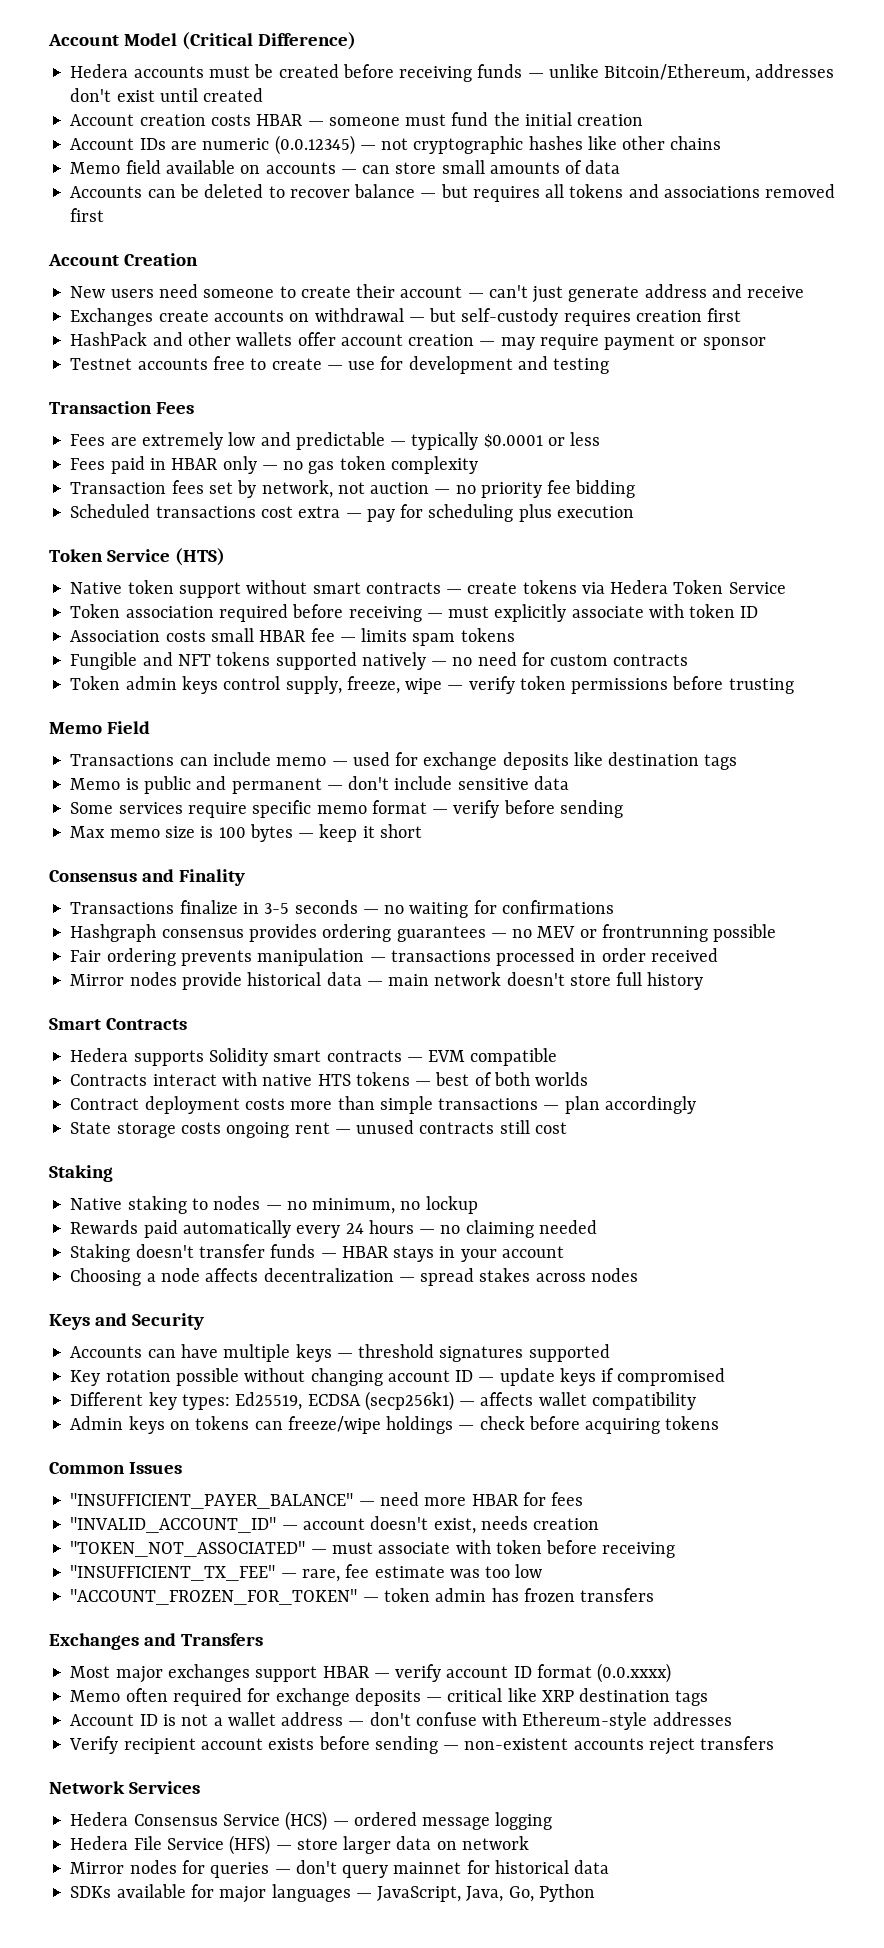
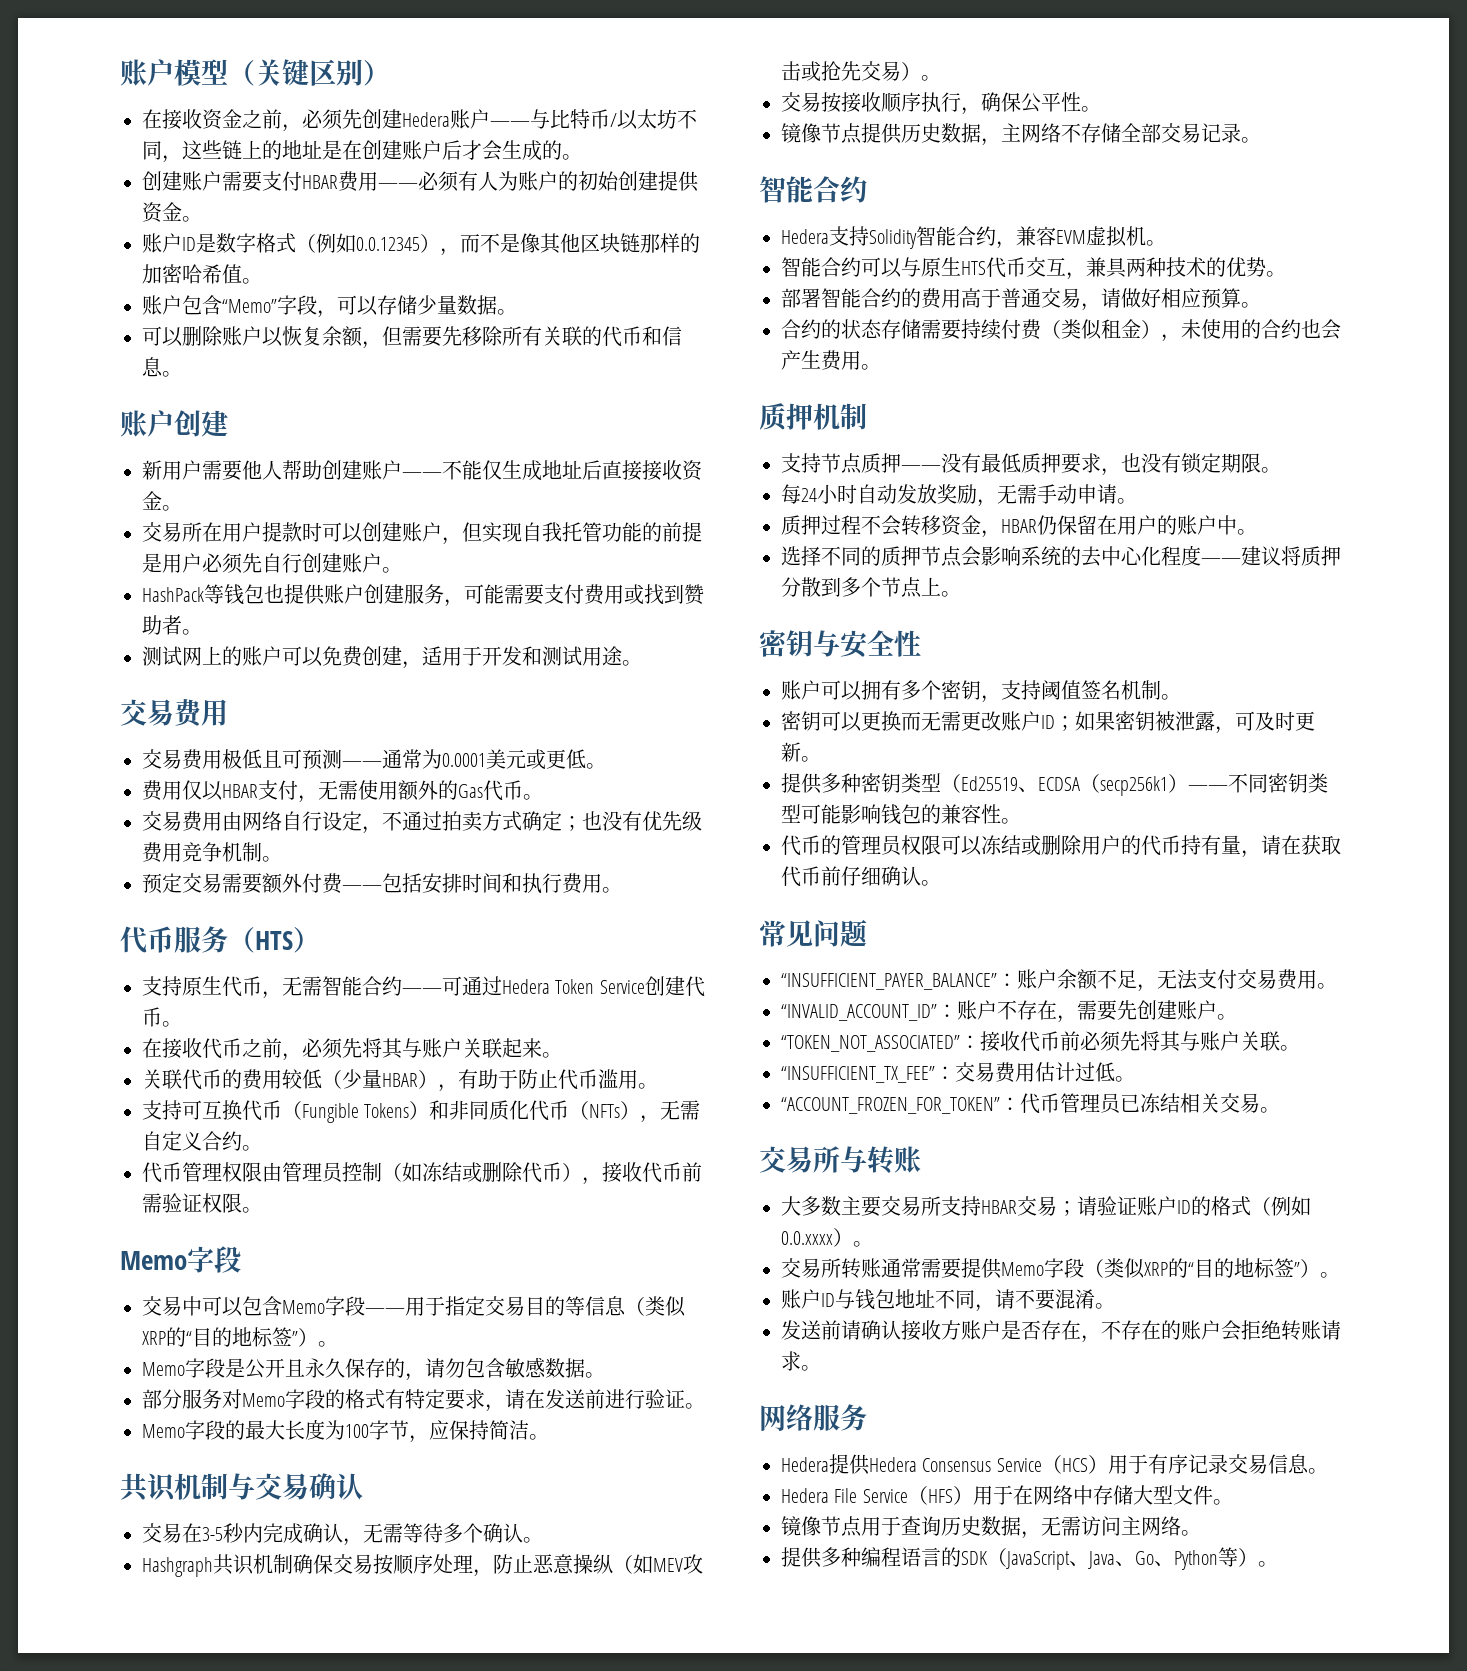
[48,32,357,50] [70,64,835,82] [70,88,264,102] [70,112,644,126] [70,135,722,155] [70,160,621,174] [70,184,836,202] [70,208,105,222] [48,253,199,266] [70,284,805,303] [70,308,742,326] [70,332,766,350] [70,356,610,374] [49,401,195,414] [70,432,601,450] [70,456,478,474] [70,480,636,498] [70,504,634,522] [49,548,226,566] [70,580,786,598] [70,604,759,622] [70,628,515,646] [70,652,689,670] [70,676,794,694] [49,721,151,734] [70,752,738,770] [70,776,569,794] [70,800,623,818] [70,824,422,842] [49,869,246,886] [70,900,614,918] [70,924,777,942] [70,948,718,966] [70,972,704,990] [49,1018,188,1030] [70,1048,558,1066] [70,1072,589,1086] [70,1096,696,1114] [70,1120,567,1138] [49,1165,113,1182] [70,1196,478,1214] [70,1220,597,1238] [70,1244,564,1262] [70,1268,638,1286] [49,1313,205,1330] [70,1344,610,1362] [70,1368,726,1386] [70,1391,696,1411] [70,1416,720,1434] [49,1462,183,1474] [70,1492,584,1509] [70,1516,600,1534] [70,1540,676,1558] [70,1564,543,1582] [70,1588,655,1605] [49,1633,264,1650] [70,1663,672,1683] [70,1688,709,1706] [70,1712,732,1730] [69,1736,775,1755] [49,1781,201,1794] [70,1811,553,1831] [70,1835,529,1855] [70,1860,610,1878] [70,1884,595,1903] Account Model (Critical Difference) // Hedera accounts must be created before receiving funds — unlike Bitcoin/Ethereum, addresses don't exist until created // Account creation costs HBAR — someone must fund the initial creation // Account IDs are numeric (0.0.12345) — not cryptographic hashes like other chains // Memo field available on accounts — can store small amounts of data // Accounts can be deleted to recover balance — but requires all tokens and associations removed first // Account Creation // New users need someone to create their account — can't just generate address and receive // Exchanges create accounts on withdrawal — but self-custody requires creation first // HashPack and other wallets offer account creation — may require payment or sponsor // Testnet accounts free to create — use for development and testing // Transaction Fees // Fees are extremely low and predictable — typically $0.0001 or less // Fees paid in HBAR only — no gas token complexity // Transaction fees set by network, not auction — no priority fee bidding // Scheduled transactions cost extra — pay for scheduling plus execution // Token Service (HTS) // Native token support without smart contracts — create tokens via Hedera Token Service // Token association required before receiving — must explicitly associate with token ID // Association costs small HBAR fee — limits spam tokens // Fungible and NFT tokens supported natively — no need for custom contracts // Token admin keys control supply, freeze, wipe — verify token permissions before trusting // Memo Field // Transactions can include memo — used for exchange deposits like destination tags // Memo is public and permanent — don't include sensitive data // Some services require specific memo format — verify before sending // Max memo size is 100 bytes — keep it short // Consensus and Finality // Transactions finalize in 3-5 seconds — no waiting for confirmations // Hashgraph consensus provides ordering guarantees — no MEV or frontrunning possible // Fair ordering prevents manipulation — transactions processed in order received // Mirror nodes provide historical data — main network doesn't store full history // Smart Contracts // Hedera supports Solidity smart contracts — EVM compatible // Contracts interact with native HTS tokens — best of both worlds // Contract deployment costs more than simple transactions — plan accordingly // State storage costs ongoing rent — unused contracts still cost // Staking // Native staking to nodes — no minimum, no lockup // Rewards paid automatically every 24 hours — no claiming needed // Staking doesn't transfer funds — HBAR stays in your account // Choosing a node affects decentralization — spread stakes across nodes // Keys and Security // Accounts can have multiple keys — threshold signatures supported // Key rotation possible without changing account ID — update keys if compromised // Different key types: Ed25519, ECDSA (secp256k1) — affects wallet compatibility // Admin keys on tokens can freeze/wipe holdings — check before acquiring tokens // Common Issues // "INSUFFICIENT_PAYER_BALANCE" — need more HBAR for fees // "INVALID_ACCOUNT_ID" — account doesn't exist, needs creation // "TOKEN_NOT_ASSOCIATED" — must associate with token before receiving // "INSUFFICIENT_TX_FEE" — rare, fee estimate was too low // "ACCOUNT_FROZEN_FOR_TOKEN" — token admin has frozen transfers // Exchanges and Transfers // Most major exchanges support HBAR — verify account ID format (0.0.xxxx) // Memo often required for exchange deposits — critical like XRP destination tags // Account ID is not a wallet address — don't confuse with Ethereum-style addresses // Verify recipient account exists before sending — non-existent accounts reject transfers // Network Services // Hedera Consensus Service (HCS) — ordered message logging // Hedera File Service (HFS) — store larger data on network // Mirror nodes for queries — don't query mainnet for historical data // SDKs available for major languages — JavaScript, Java, Go, Python -> [120,59,390,86] [142,109,697,132] [142,140,582,163] [142,171,699,192] [142,202,202,223] [142,233,700,256] [142,264,262,284] [142,295,517,318] [142,326,682,349] [142,357,182,377] [120,410,228,437] [142,460,703,481] [142,491,182,511] [142,522,702,545] [142,553,402,574] [142,584,705,607] [142,615,202,635] [142,646,642,669] [120,699,228,727] [142,749,606,770] [142,780,543,803] [142,811,702,834] [142,842,282,863] [142,873,622,894] [120,926,320,954] [142,976,705,999] [142,1007,182,1027] [142,1038,562,1061] [142,1069,658,1092] [142,1100,701,1123] [142,1131,262,1151] [142,1162,702,1185] [142,1193,262,1213] [120,1246,241,1273] [142,1296,686,1317] [142,1327,338,1347] [142,1357,605,1381] [142,1389,705,1412] [142,1419,549,1443] [120,1473,363,1502] [142,1523,543,1546] [142,1554,703,1577] [781,61,941,82] [781,92,1101,115] [781,123,1261,146] [759,176,867,203] [781,226,1166,249] [781,257,1286,280] [781,288,1261,311] [781,319,1341,342] [781,350,881,371] [759,403,867,430] [781,453,1281,476] [781,484,1137,507] [781,515,1257,538] [781,545,1341,567] [781,577,961,598] [759,630,921,658] [781,680,1181,703] [781,711,1315,734] [781,742,821,762] [781,773,1328,796] [781,804,1021,825] [781,835,1341,858] [781,866,941,887] [759,919,867,947] [781,969,1337,992] [781,1000,1237,1023] [781,1031,1300,1052] [781,1062,1135,1083] [781,1093,1280,1114] [759,1146,921,1174] [781,1196,1311,1217] [781,1228,873,1247] [781,1258,1340,1279] [781,1289,1115,1312] [781,1320,1341,1343] [781,1351,821,1371] [759,1404,867,1431] [781,1454,1328,1475] [781,1485,1233,1505] [781,1516,1201,1539] [781,1547,1278,1570] 账户模型（关键区别） // 在接收资金之前，必须先创建Hedera账户——与比特币/以太坊不同，这些链上的地址是在创建账户后才会生成的。 // 创建账户需要支付HBAR费用——必须有人为账户的初始创建提供资金。 // 账户ID是数字格式（例如0.0.12345），而不是像其他区块链那样的加密哈希值。 // 账户包含“Memo”字段，可以存储少量数据。 // 可以删除账户以恢复余额，但需要先移除所有关联的代币和信息。 // 账户创建 // 新用户需要他人帮助创建账户——不能仅生成地址后直接接收资金。 // 交易所在用户提款时可以创建账户，但实现自我托管功能的前提是用户必须先自行创建账户。 // HashPack等钱包也提供账户创建服务，可能需要支付费用或找到赞助者。 // 测试网上的账户可以免费创建，适用于开发和测试用途。 // 交易费用 // 交易费用极低且可预测——通常为0.0001美元或更低。 // 费用仅以HBAR支付，无需使用额外的Gas代币。 // 交易费用由网络自行设定，不通过拍卖方式确定；也没有优先级费用竞争机制。 // 预定交易需要额外付费——包括安排时间和执行费用。 // 代币服务（HTS） // 支持原生代币，无需智能合约——可通过Hedera Token Service创建代币。 // 在接收代币之前，必须先将其与账户关联起来。 // 关联代币的费用较低（少量HBAR），有助于防止代币滥用。 // 支持可互换代币（Fungible Tokens）和非同质化代币（NFTs），无需自定义合约。 // 代币管理权限由管理员控制（如冻结或删除代币），接收代币前需验证权限。 // Memo字段 // 交易中可以包含Memo字段——用于指定交易目的等信息（类似XRP的“目的地标签”）。 // Memo字段是公开且永久保存的，请勿包含敏感数据。 // 部分服务对Memo字段的格式有特定要求，请在发送前进行验证。 // Memo字段的最大长度为100字节，应保持简洁。 // 共识机制与交易确认 // 交易在3-5秒内完成确认，无需等待多个确认。 // Hashgraph共识机制确保交易按顺序处理，防止恶意操纵（如MEV攻击或抢先交易）。 // 交易按接收顺序执行，确保公平性。 // 镜像节点提供历史数据，主网络不存储全部交易记录。 // 智能合约 // Hedera支持Solidity智能合约，兼容EVM虚拟机。 // 智能合约可以与原生HTS代币交互，兼具两种技术的优势。 // 部署智能合约的费用高于普通交易，请做好相应预算。 // 合约的状态存储需要持续付费（类似租金），未使用的合约也会产生费用。 // 质押机制 // 支持节点质押——没有最低质押要求，也没有锁定期限。 // 每24小时自动发放奖励，无需手动申请。 // 质押过程不会转移资金，HBAR仍保留在用户的账户中。 // 选择不同的质押节点会影响系统的去中心化程度——建议将质押分散到多个节点上。 // 密钥与安全性 // 账户可以拥有多个密钥，支持阈值签名机制。 // 密钥可以更换而无需更改账户ID；如果密钥被泄露，可及时更新。 // 提供多种密钥类型（Ed25519、ECDSA（secp256k1）——不同密钥类型可能影响钱包的兼容性。 // 代币的管理员权限可以冻结或删除用户的代币持有量，请在获取代币前仔细确认。 // 常见问题 // “INSUFFICIENT_PAYER_BALANCE”：账户余额不足，无法支付交易费用。 // “INVALID_ACCOUNT_ID”：账户不存在，需要先创建账户。 // “TOKEN_NOT_ASSOCIATED”：接收代币前必须先将其与账户关联。 // “INSUFFICIENT_TX_FEE”：交易费用估计过低。 // “ACCOUNT_FROZEN_FOR_TOKEN”：代币管理员已冻结相关交易。 // 交易所与转账 // 大多数主要交易所支持HBAR交易；请验证账户ID的格式（例如0.0.xxxx）。 // 交易所转账通常需要提供Memo字段（类似XRP的“目的地标签”）。 // 账户ID与钱包地址不同，请不要混淆。 // 发送前请确认接收方账户是否存在，不存在的账户会拒绝转账请求。 // 网络服务 // Hedera提供Hedera Consensus Service（HCS）用于有序记录交易信息。 // Hedera File Service（HFS）用于在网络中存储大型文件。 // 镜像节点用于查询历史数据，无需访问主网络。 // 提供多种编程语言的SDK（JavaScript、Java、Go、Python等）。

